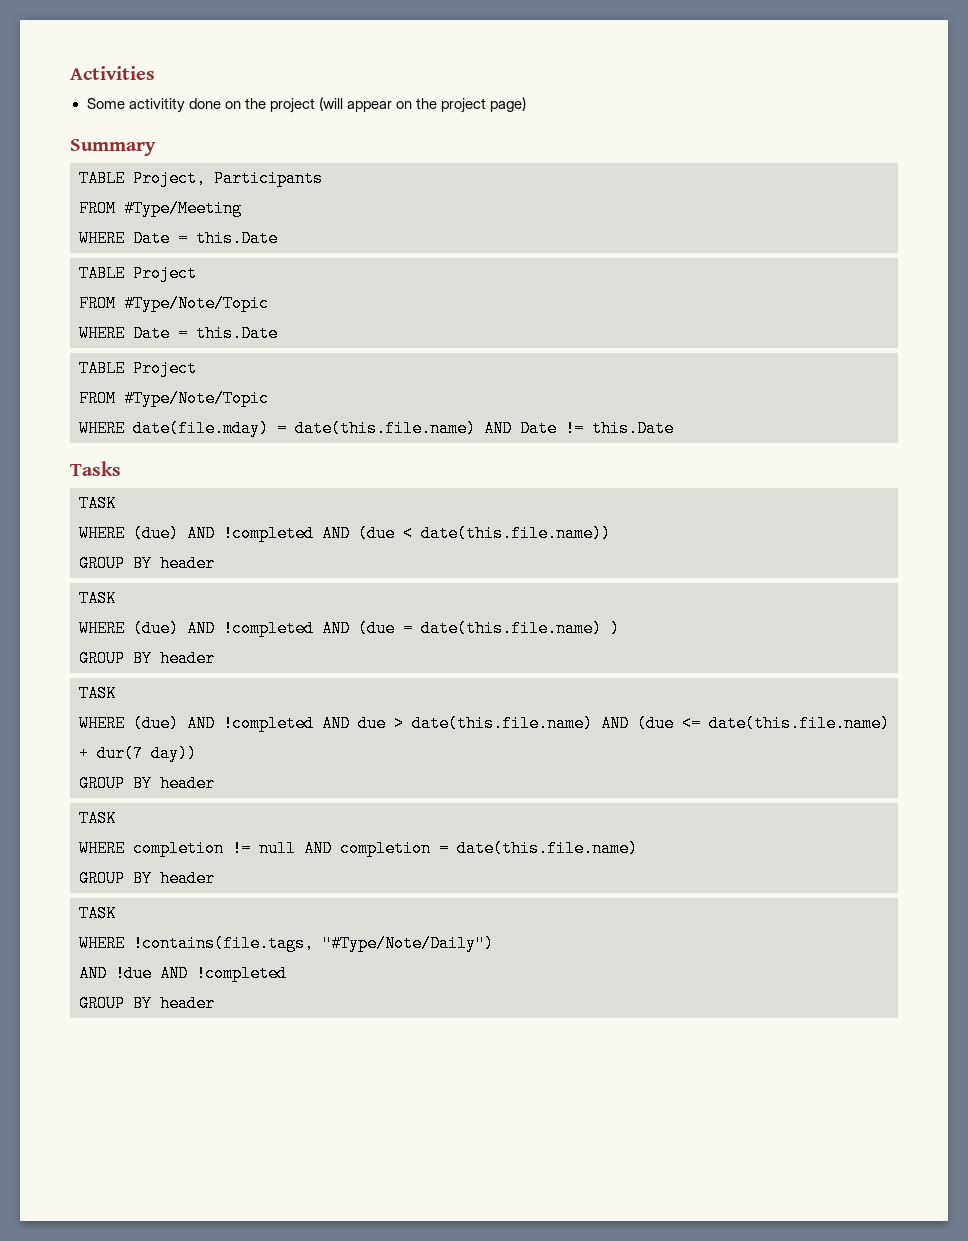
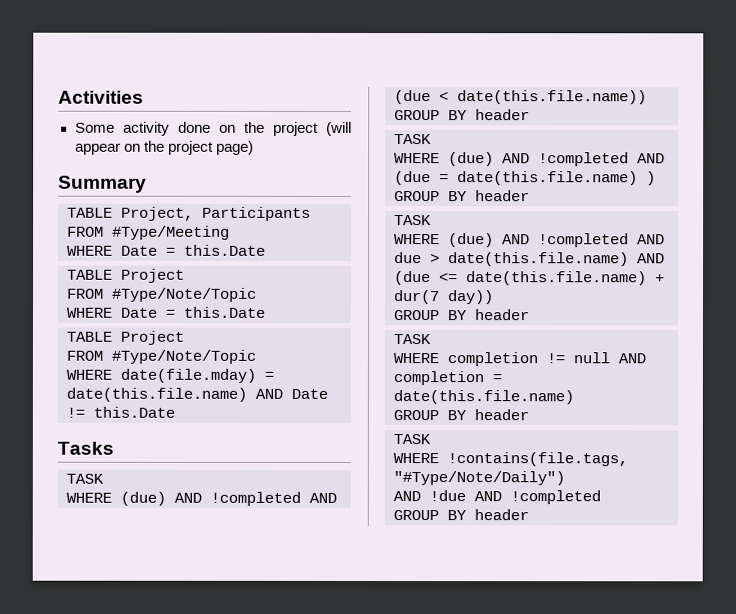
[128,98,185,113] activitity -> [122,121,170,136] activity

